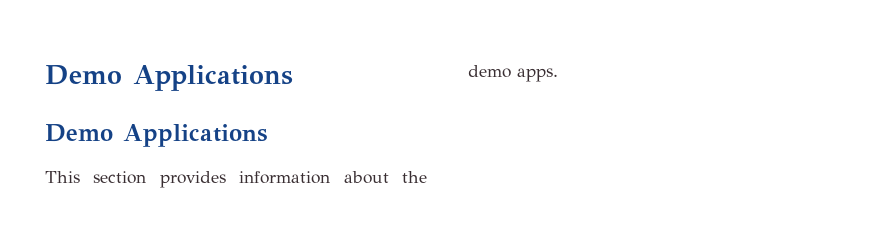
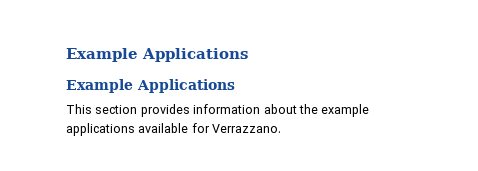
[45,65,293,91] [45,124,113,142] Demo Applications // Demo -> [66,48,248,62] [66,79,133,93] Example Applications // Example
[468,65,558,82] demo apps. -> [321,104,370,117] [66,123,282,136] example applications available for Verrazzano.

